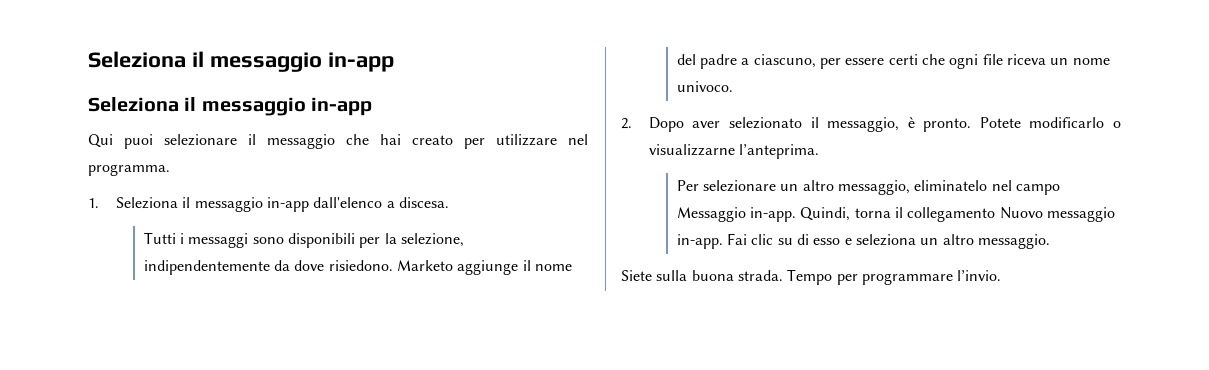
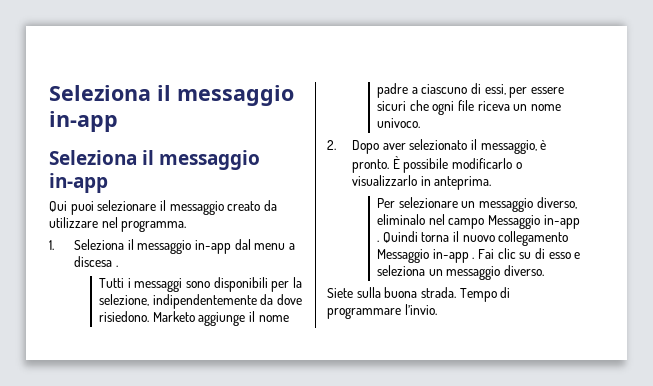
[346,134,485,149] che hai creato per -> [227,200,277,211] creato da
[313,197,449,208] dall'elenco a discesa. -> [234,239,295,250] [74,256,118,267] dal menu a discesa .
[676,54,696,65] del -> (289, 318) none
[753,54,816,68] ciascuno, -> [421,83,506,95] ciascuno di essi,
[888,54,918,65] certi -> [377,101,407,111] sicuri
[979,117,1121,128] [648,144,820,159] [676,180,1061,195] [676,207,1116,222] [676,234,723,249] Potete modificarlo o visualizzarne l’anteprima. // Per selezionare un altro messaggio, eliminatelo nel campo Messaggio in-app. Quindi, torna il collegamento Nuovo messaggio in-app. -> [392,156,522,173] [352,175,492,190] [377,197,577,212] [377,214,580,229] [377,231,569,246] [377,249,475,263] È possibile modificarlo o visualizzarlo in anteprima. // Per selezionare un messaggio diverso, eliminalo nel campo Messaggio in-app . Quindi torna il nuovo collegamento Messaggio in-app .
[942,234,1051,249] altro messaggio. -> [446,265,545,280] messaggio diverso.
[836,274,858,285] per -> [500,287,511,298] di

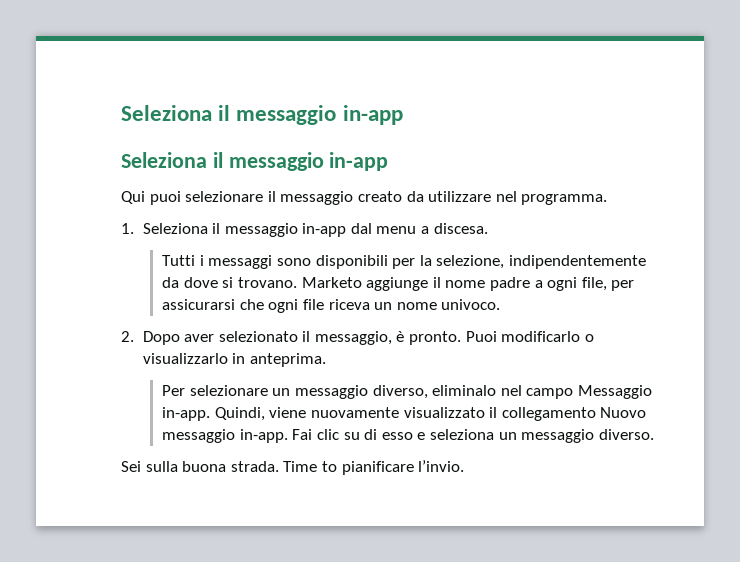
[74,256,118,267] discesa . -> [433,223,488,234] discesa.
[99,311,150,322] risiedono. -> [222,277,298,288] si trovano.
[421,83,565,98] [377,101,407,111] ciascuno di essi, per essere sicuri -> [547,277,635,291] [162,299,236,310] ogni file, per assicurarsi
[392,156,449,173] È possibile -> [465,331,497,342] Puoi
[543,215,580,229] [377,231,569,246] [377,249,475,263] in-app . Quindi torna il nuovo collegamento Messaggio in-app . -> [162,407,647,421] [162,429,288,443] in-app. Quindi, viene nuovamente visualizzato il collegamento Nuovo messaggio in-app.
[327,288,353,298] Siete -> [121,461,141,472] Sei
[459,287,511,302] [327,307,401,319] Tempo di programmare -> [283,461,414,475] Time to pianificare

